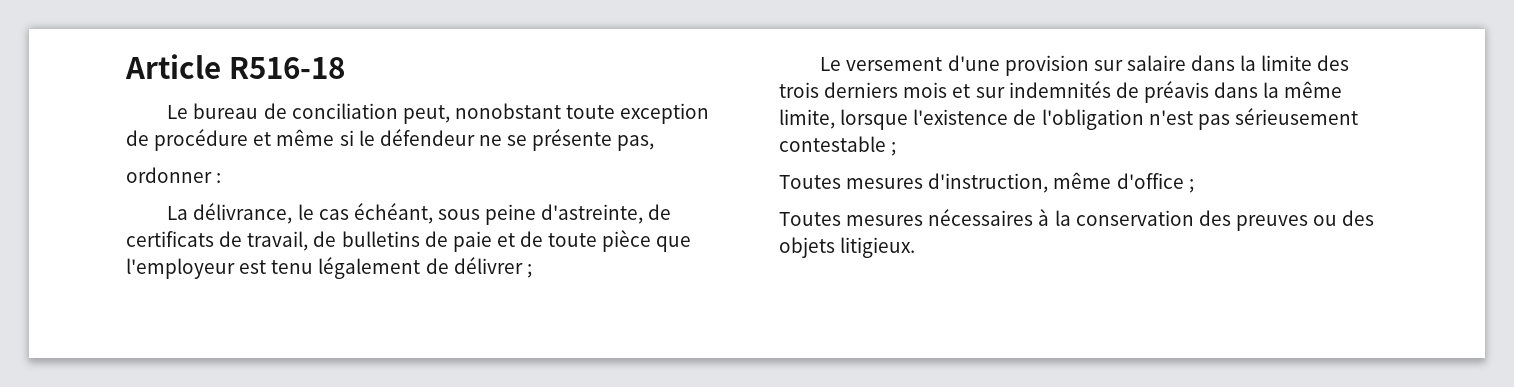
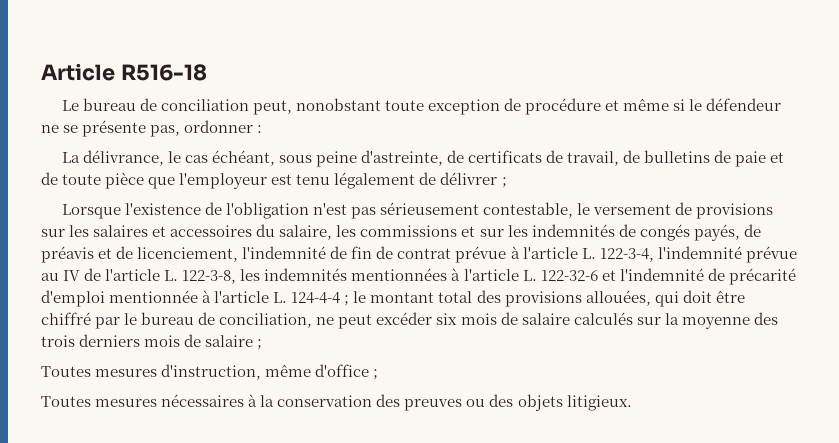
(655, 143) // -> (181, 131) none
[820,55,1350,76] [779,81,1343,103] [779,109,909,130] Le versement d'une provision sur salaire dans la limite des trois derniers mois et sur indemnités de préavis dans la même limite, lorsque -> [61,204,121,219] Lorsque
[779,136,886,152] contestable -> [482,202,774,219] [41,224,761,241] [41,246,797,263] [41,268,796,285] [41,290,745,307] [41,312,778,329] [41,334,254,347] contestable, le versement de provisions sur les salaires et accessoires du salaire, les commissions et sur les indemnités de congés payés, de préavis et de licenciement, l'indemnité de fin de contrat prévue à l'article L. 122-3-4, l'indemnité prévue au IV de l'article L. 122-3-8, les indemnités mentionnées à l'article L. 122-32-6 et l'indemnité de précarité d'emploi mentionnée à l'article L. 124-4-4 ; le montant total des provisions allouées, qui doit être chiffré par le bureau de conciliation, ne peut excéder six mois de salaire calculés sur la moyenne des trois derniers mois de salaire

